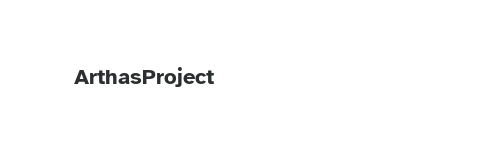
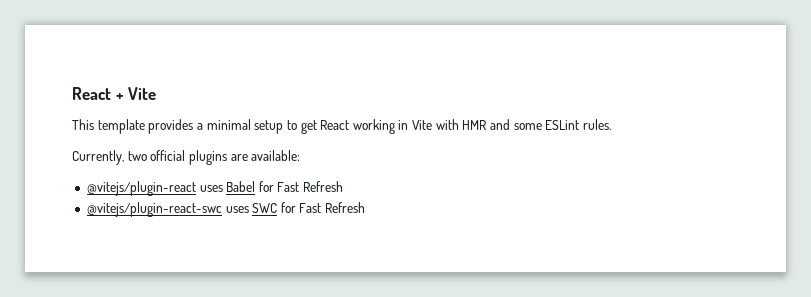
[74,67,214,87] ArthasProject -> [72,87,157,100] [72,119,611,134] [72,150,301,165] [86,181,344,196] [86,202,366,217] React + Vite // This template provides a minimal setup to get React working in Vite with HMR and some ESLint rules. // Currently, two official plugins are available: // @vitejs/plugin-react uses Babel for Fast Refresh // @vitejs/plugin-react-swc uses SWC for Fast Refresh

